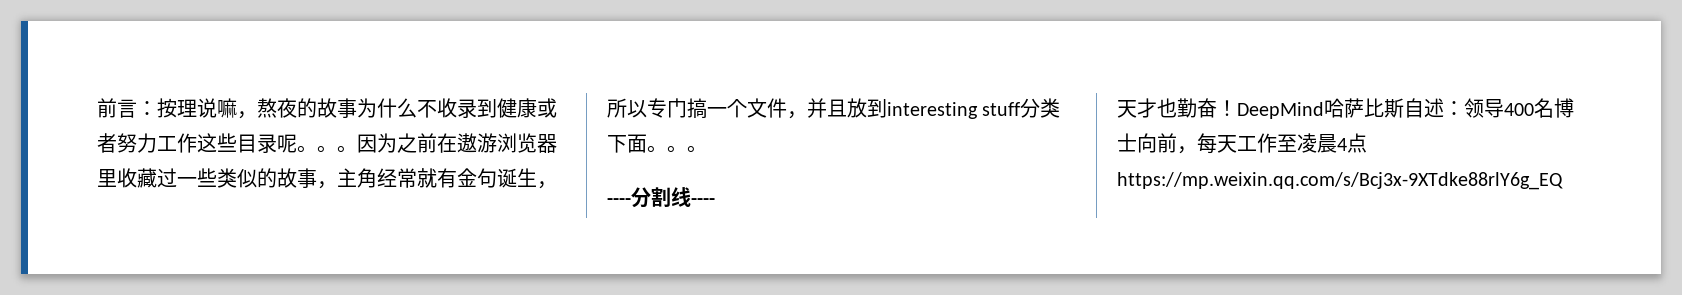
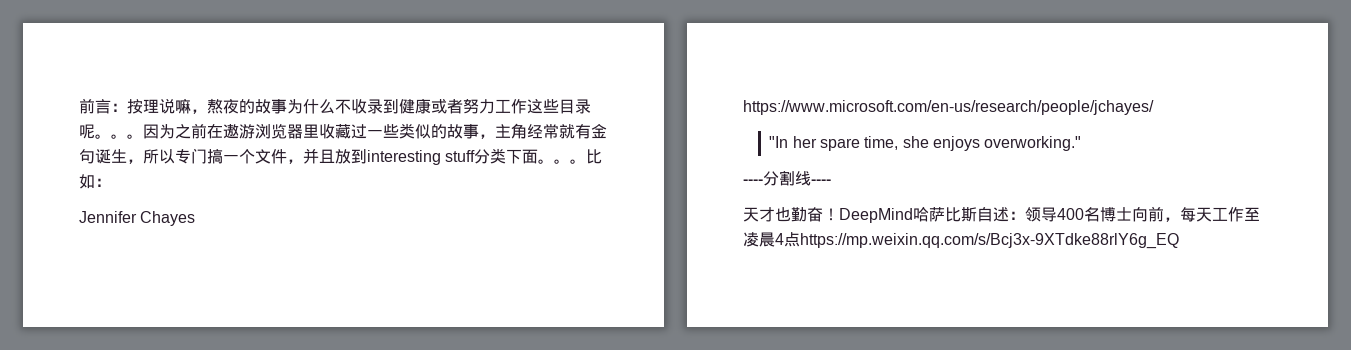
(707, 149) none -> [586,149,603,164] [79,174,111,189] [79,211,196,226] [743,100,1154,115] [769,136,1082,151] 比如： // Jennifer Chayes https://www.microsoft.com/en-us/research/people/jchayes/ // "In her spare time, she enjoys overworking."

